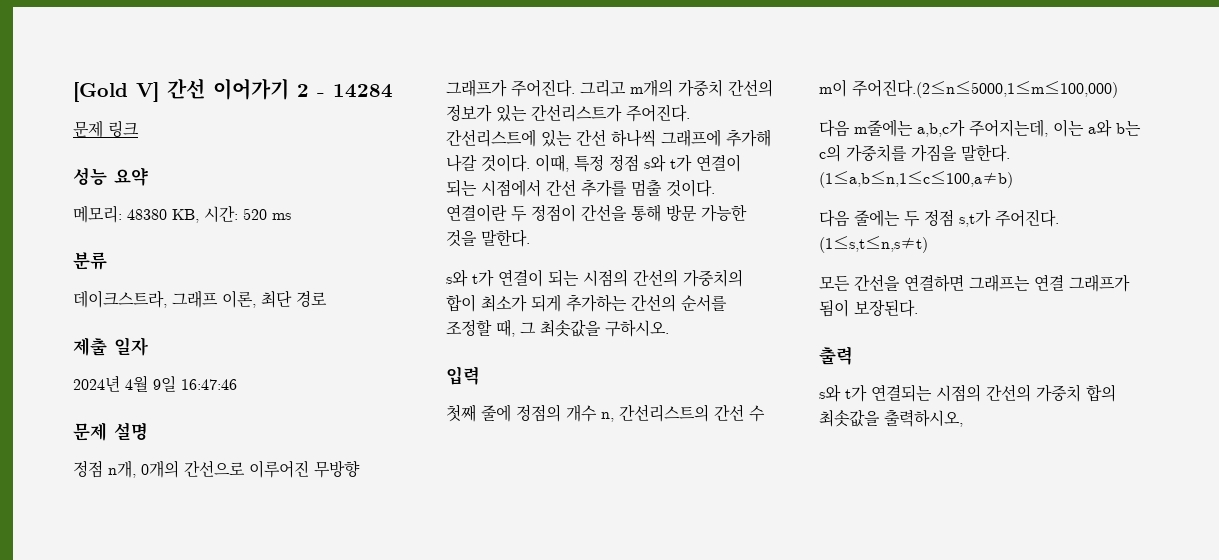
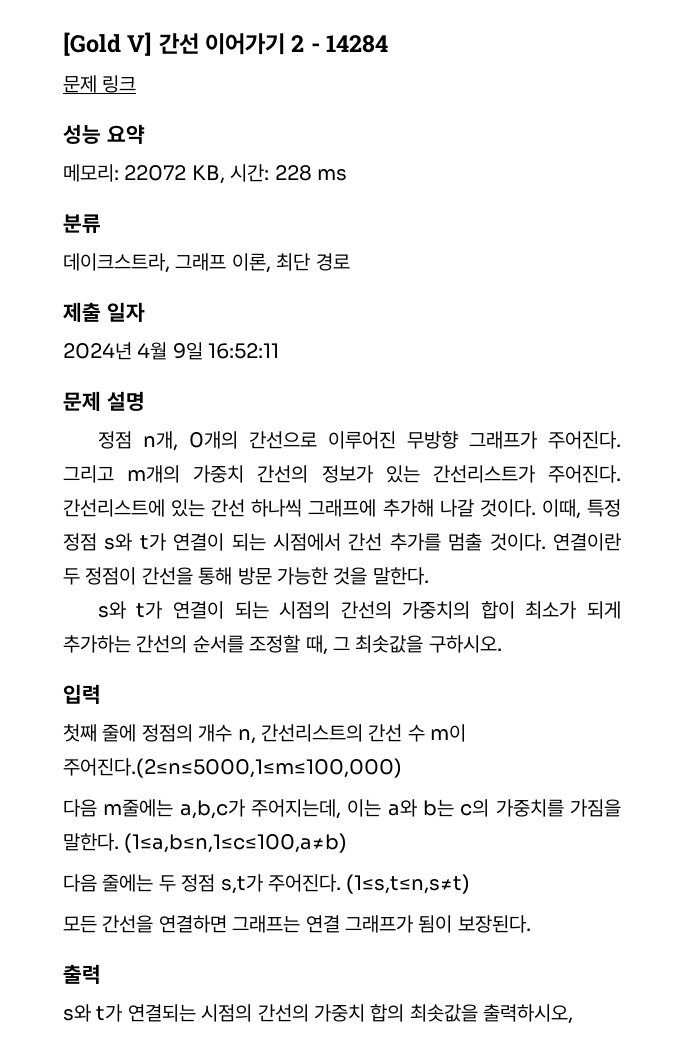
[127,209,167,220] 48380 -> [124,165,187,181] 22072
[243,208,267,220] 520 -> [274,165,312,181] 228
[181,379,237,390] 16:47:46 -> [208,343,280,359] 16:52:11

